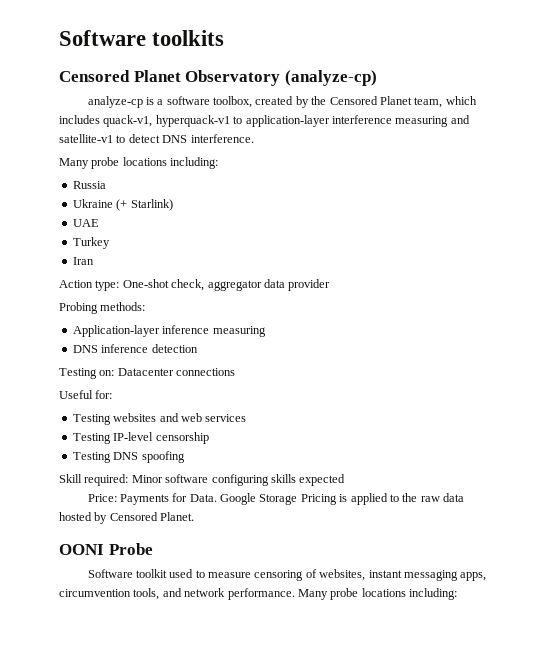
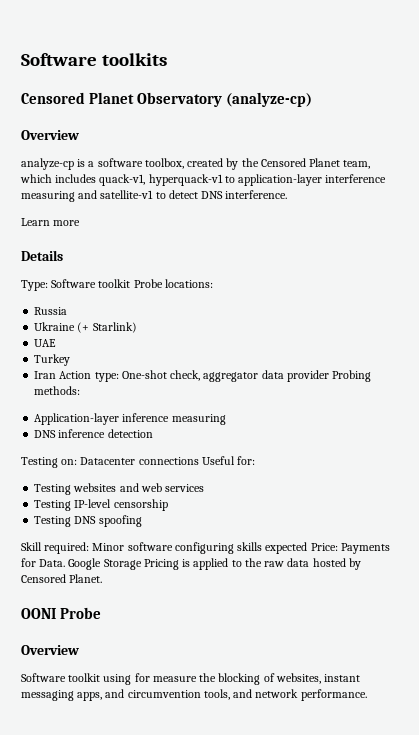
(377, 78) none -> [21,130,79,140] // Overview
[59,157,219,169] Many probe locations including: -> [21,218,81,226] [21,250,63,261] [21,279,213,291] Learn more // Details // Type: Software toolkit Probe locations:
(94, 261) // -> (57, 375) none
(331, 285) // -> (329, 376) none
(236, 372) // -> (199, 461) none
(346, 480) // -> (308, 548) none
[87,569,304,581] // Software toolkit used to measure censoring -> [21,645,79,655] [21,673,261,685] // Overview // Software toolkit using for measure the blocking
(487, 576) none -> [105,689,125,698] and
[297,588,457,600] Many probe locations including: -> (367, 695) none

